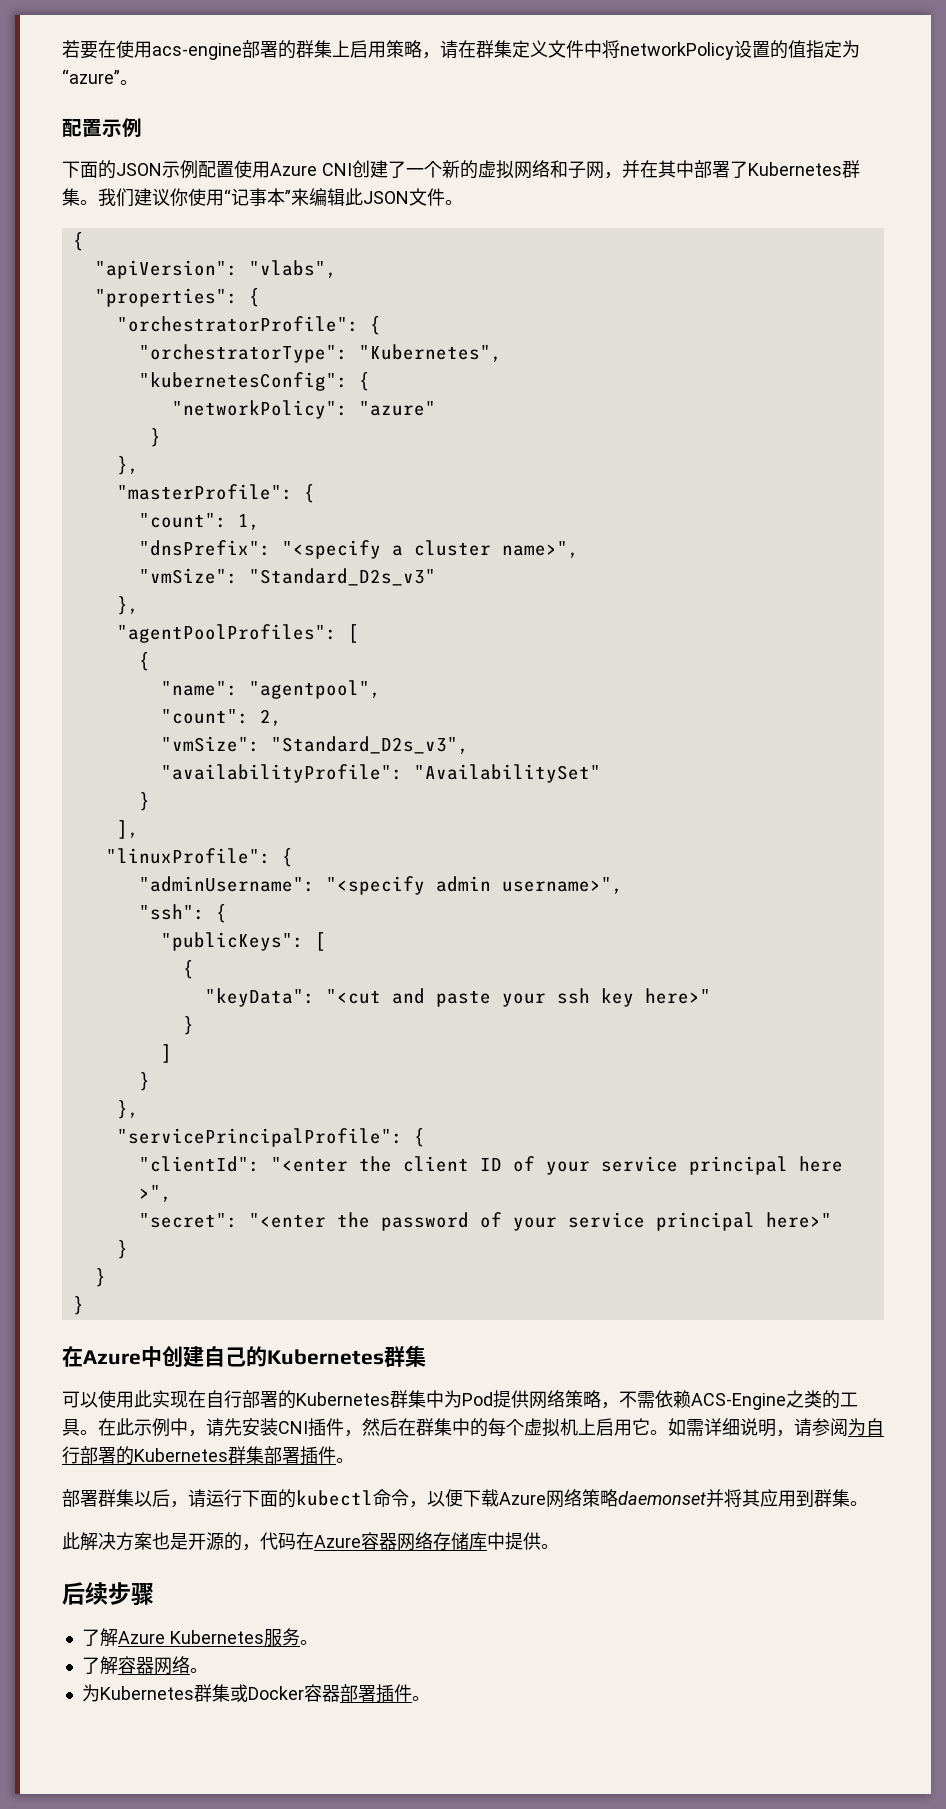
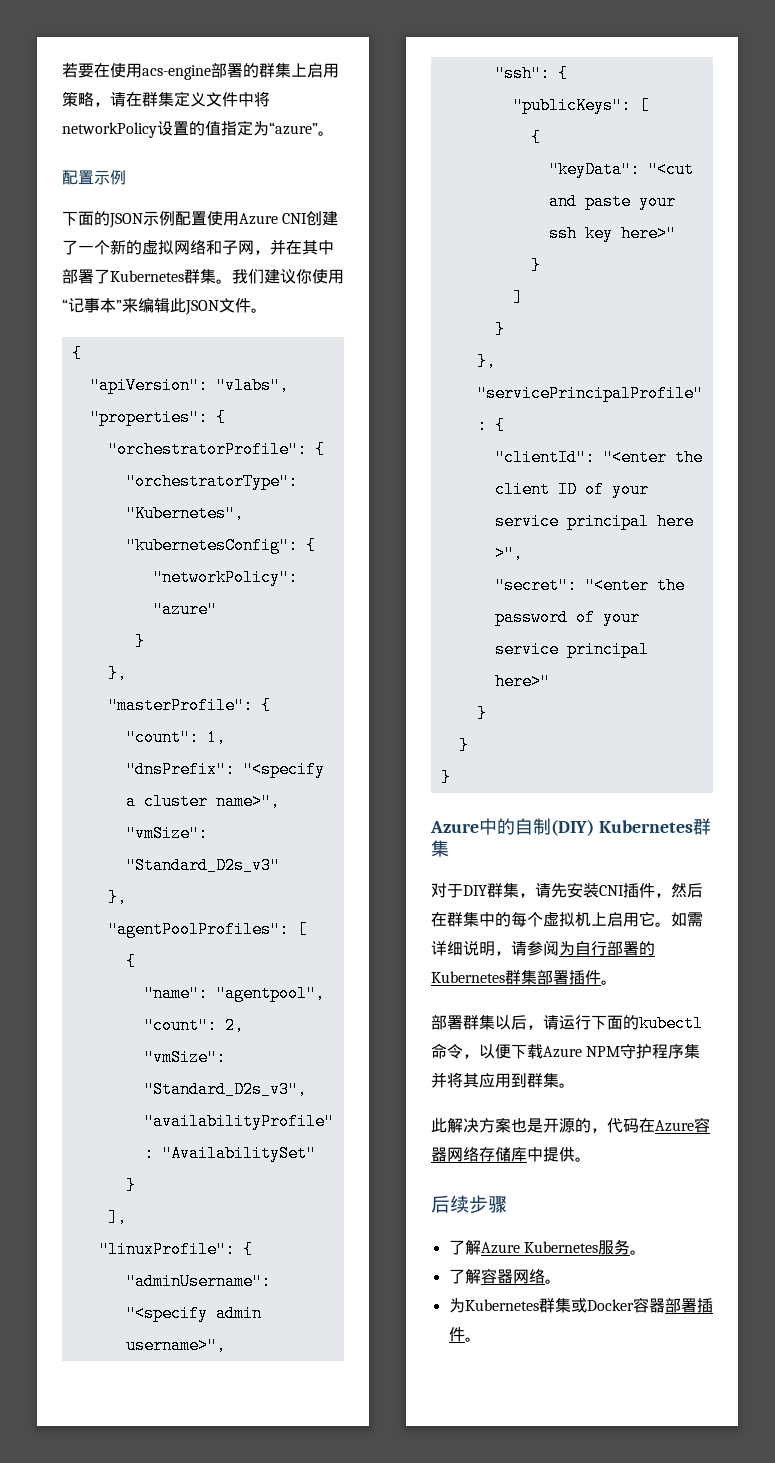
[62,1346,426,1367] [62,1390,858,1410] [62,1418,188,1437] 在Azure中创建自己的Kubernetes群集 // 可以使用此实现在自行部署的Kubernetes群集中为Pod提供网络策略，不需依赖ACS-Engine之类的工具。在此示例中 -> [430,818,711,836] [431,840,449,857] [431,883,519,898] Azure中的自制(DIY) Kubernetes群集 // 对于DIY群集
[546,1489,706,1508] 网络策略daemonset -> [586,1043,701,1059] NPM守护程序集

